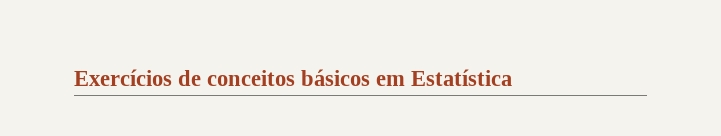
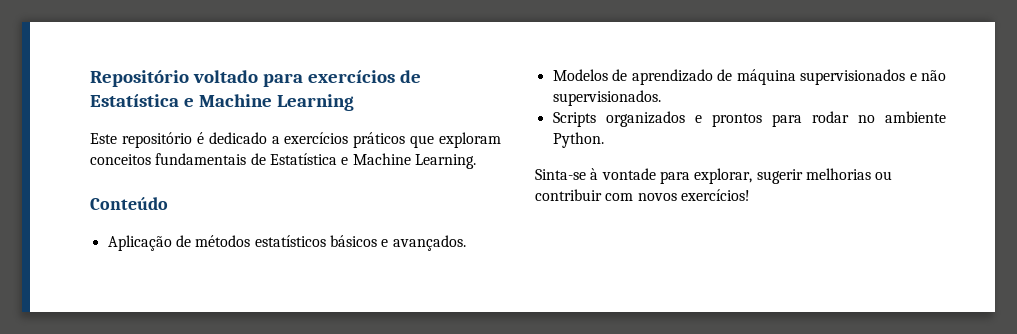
[74,69,513,86] Exercícios de conceitos básicos em Estatística -> [90,70,421,87] [90,94,354,111] [90,132,501,148] [90,153,476,169] [90,197,168,210] [107,235,466,251] [552,69,946,85] [552,90,661,106] [552,111,946,127] [552,132,604,148] [535,168,893,184] [535,189,750,201] Repositório voltado para exercícios de Estatística e Machine Learning // Este repositório é dedicado a exercícios práticos que exploram conceitos fundamentais de Estatística e Machine Learning. // Conteúdo // Aplicação de métodos estatísticos básicos e avançados. // Modelos de aprendizado de máquina supervisionados e não supervisionados. // Scripts organizados e prontos para rodar no ambiente Python. // Sinta-se à vontade para explorar, sugerir melhorias ou contribuir com novos exercícios!

